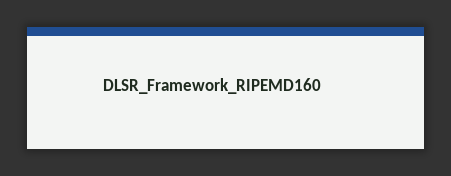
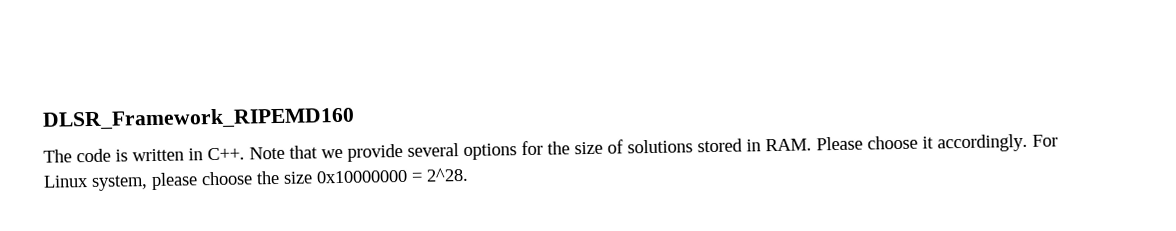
(321, 86) none -> [43,133,1058,163] [43,167,469,191] // The code is written in C++. Note that we provide several options for the size of solutions stored in RAM. Please choose it accordingly. For Linux system, please choose the size 0x10000000 = 2^28.

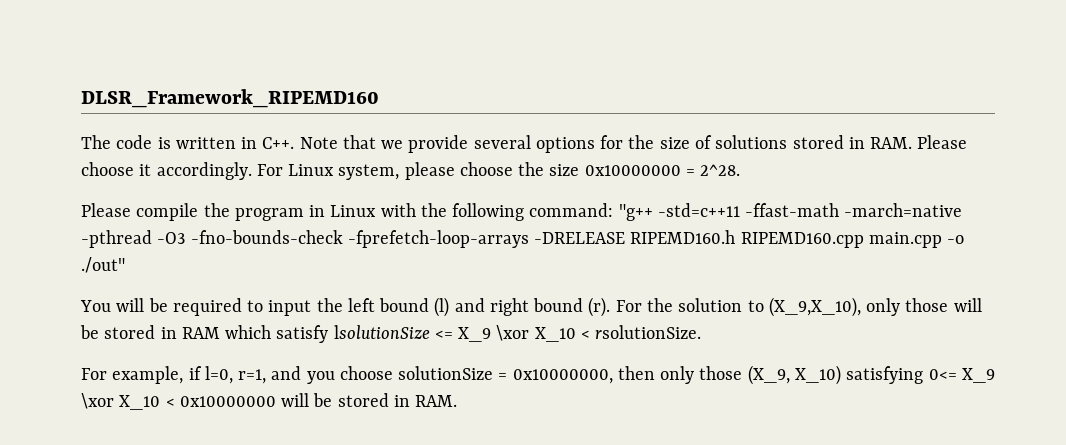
(469, 174) none -> [81,203,963,221] [81,230,965,248] [81,257,125,273] [80,297,982,317] [80,325,702,343] [81,365,995,385] [81,393,458,410] // Please compile the program in Linux with the following command: "g++ -std=c++11 -ffast-math -march=native -pthread -O3 -fno-bounds-check -fprefetch-loop-arrays -DRELEASE RIPEMD160.h RIPEMD160.cpp main.cpp -o ./out" // You will be required to input the left bound (l) and right bound (r). For the solution to (X_9,X_10), only those will be stored in RAM which satisfy lsolutionSize <= X_9 \xor X_10 < rsolutionSize. // For example, if l=0, r=1, and you choose solutionSize = 0x10000000, then only those (X_9, X_10) satisfying 0<= X_9 \xor X_10 < 0x10000000 will be stored in RAM.

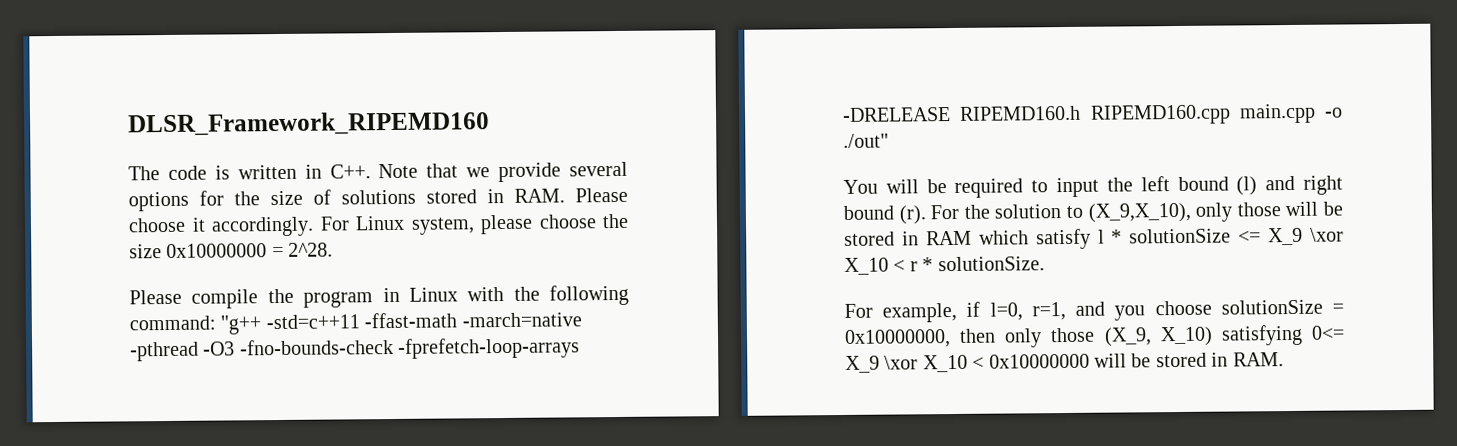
[333,325,430,339] lsolutionSize -> [1097,228,1232,244] l * solutionSize
[595,325,702,339] rsolutionSize. -> [909,256,1045,272] r * solutionSize.

